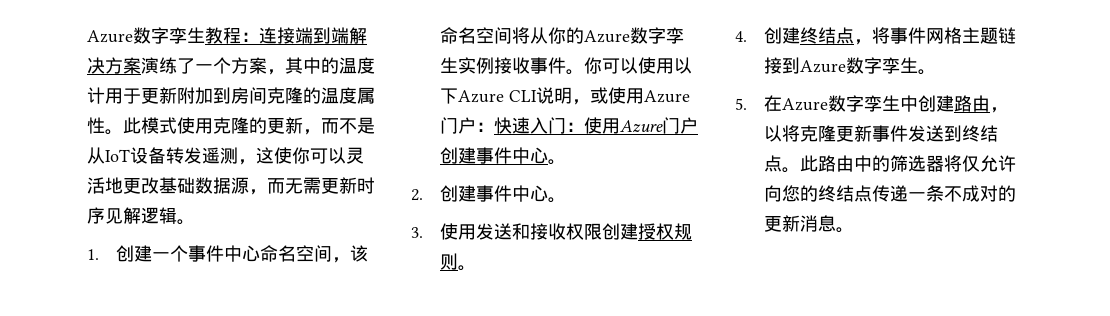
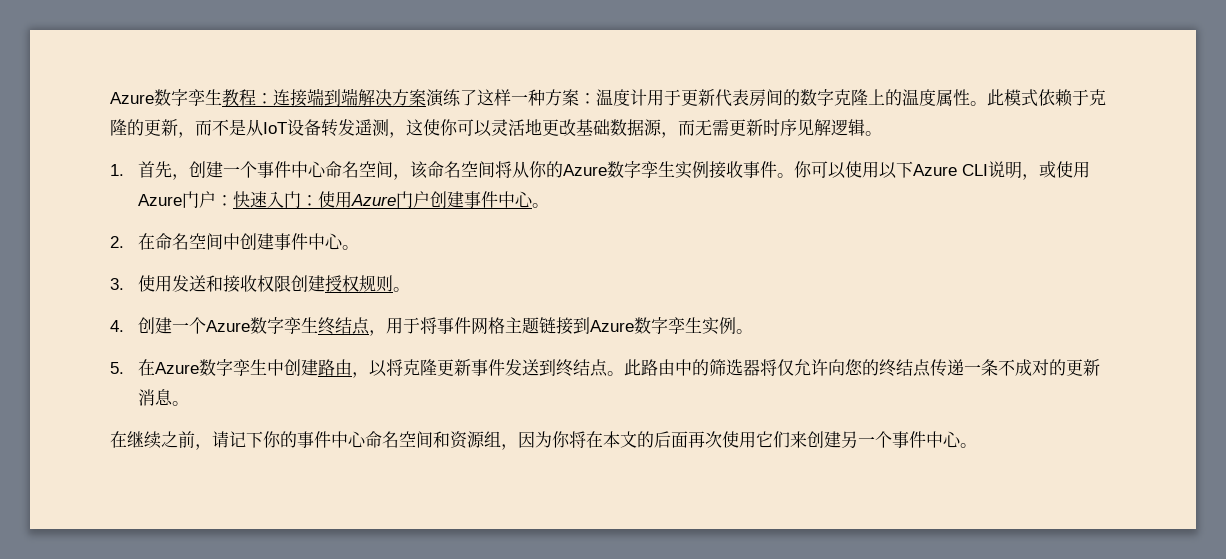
[195,57,375,75] [87,87,303,104] 一个方案，其中的温度计用于更新附加到房间克隆 -> [477,89,885,107] 这样一种方案：温度计用于更新代表房间的数字克隆上
[177,117,213,134] 使用 -> [1038,89,1089,107] 依赖于
(99, 254) none -> [138,161,190,180] 首先，
(423, 195) none -> [138,233,241,250] 在命名空间中
(801, 35) none -> [172,317,319,334] 一个Azure数字孪生
(873, 42) none -> [386,317,421,334] 用于
(919, 65) none -> [702,317,737,335] 实例
(855, 230) none -> [110,431,977,450] // 在继续之前，请记下你的事件中心命名空间和资源组，因为你将在本文的后面再次使用它们来创建另一个事件中心。

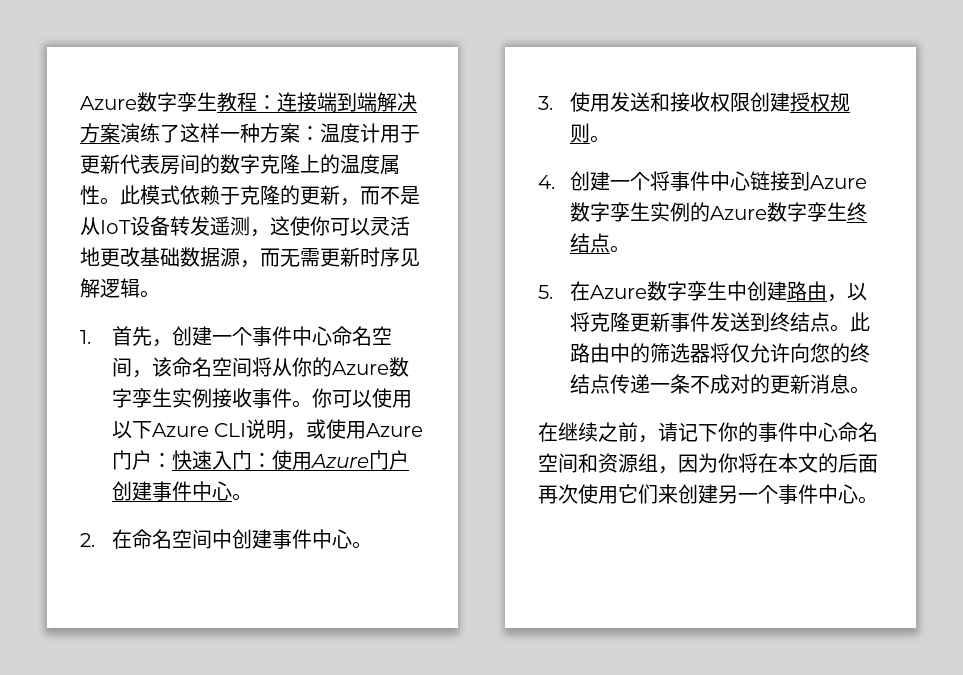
[206,317,540,336] Azure数字孪生终结点，用于将事件网格主题 -> [649,171,750,191] 将事件中心
(737, 325) none -> [689,202,867,222] [569,233,610,253] 的Azure数字孪生终结点

